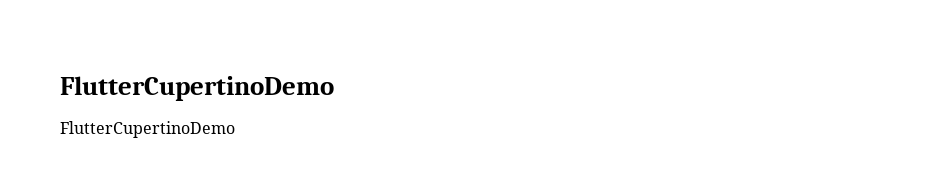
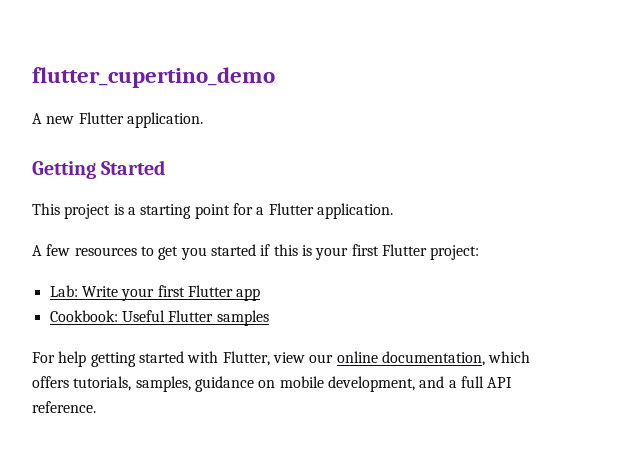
[60,76,334,101] [60,121,235,138] FlutterCupertinoDemo // FlutterCupertinoDemo -> [32,67,275,88] [32,112,203,128] [32,160,166,179] [32,203,393,219] [32,244,480,260] [49,285,261,301] [49,310,269,326] [32,351,531,367] [32,376,513,392] [32,401,96,413] flutter_cupertino_demo // A new Flutter application. // Getting Started // This project is a starting point for a Flutter application. // A few resources to get you started if this is your first Flutter project: // Lab: Write your first Flutter app // Cookbook: Useful Flutter samples // For help getting started with Flutter, view our online documentation, which offers tutorials, samples, guidance on mobile development, and a full API reference.

